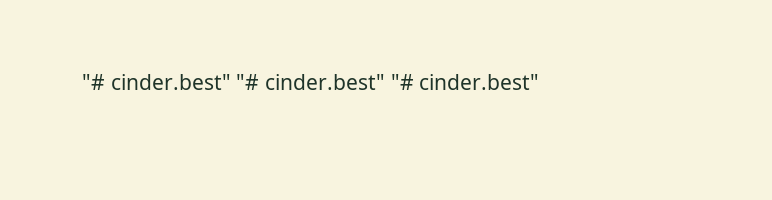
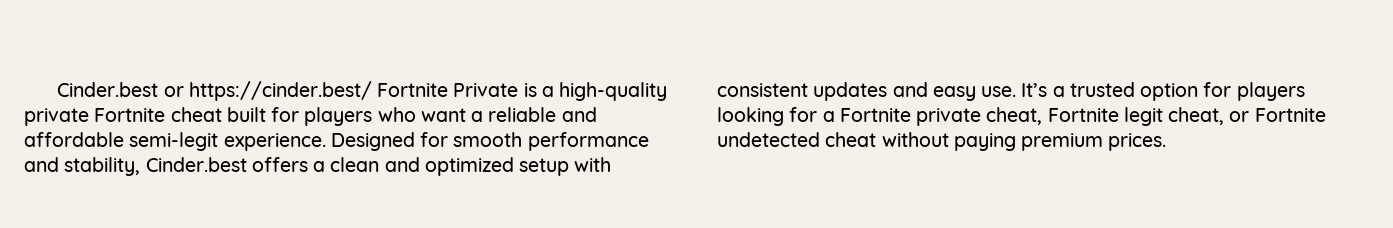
[82,74,540,90] "# cinder.best" "# cinder.best" "# cinder.best" -> [57,81,668,101] [24,107,597,126] [24,132,649,151] [24,157,612,176] [717,82,1305,101] [717,107,1326,126] [717,132,1167,151] Cinder.best or https://cinder.best/ Fortnite Private is a high-quality private Fortnite cheat built for players who want a reliable and affordable semi-legit experience. Designed for smooth performance and stability, Cinder.best offers a clean and optimized setup with consistent updates and easy use. It’s a trusted option for players looking for a Fortnite private cheat, Fortnite legit cheat, or Fortnite undetected cheat without paying premium prices.

